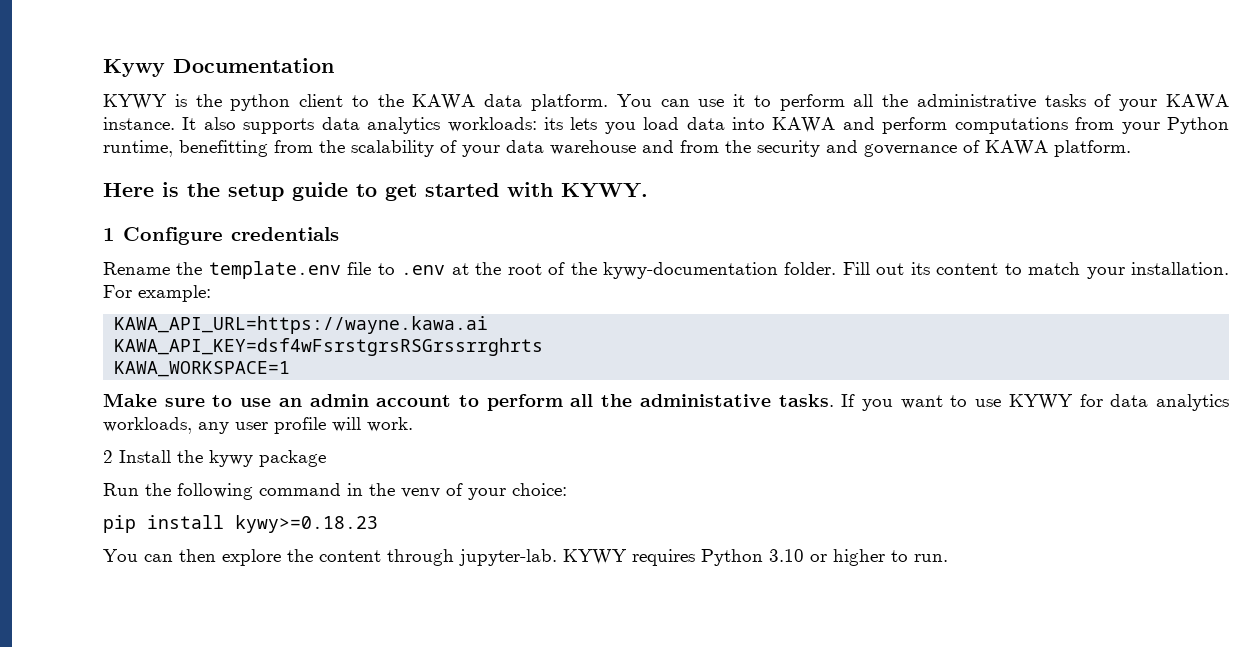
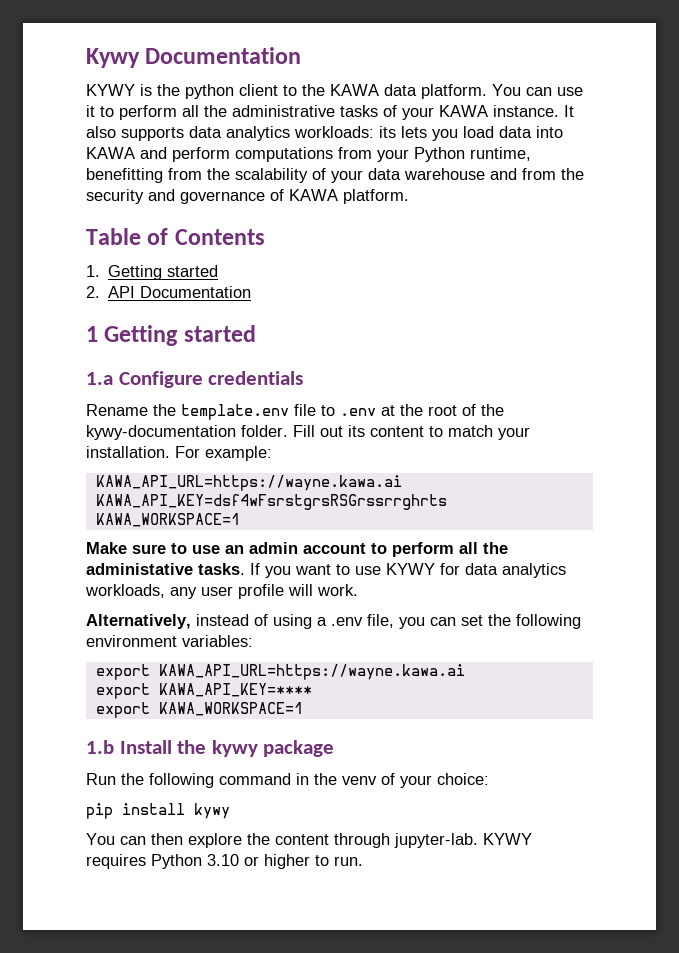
[103,182,648,201] [103,228,115,241] Here is the setup guide to get started with KYWY. // 1 -> [86,228,265,245] [86,265,219,280] [86,286,252,298] [86,325,256,346] [86,372,113,385] Table of Contents // 1. Getting started // 2. API Documentation // 1 Getting started // 1.a
[103,450,113,463] 2 -> [86,614,581,629] [86,635,253,647] [95,664,465,680] [95,683,312,699] [95,702,303,718] [86,740,114,754] Alternatively, instead of using a .env file, you can set the following environment variables: // export KAWA_API_URL=https://wayne.kawa.ai // export KAWA_API_KEY=**** // export KAWA_WORKSPACE=1 // 1.b
[235,515,378,533] kywy>=0.18.23 -> [194,803,230,819] kywy

